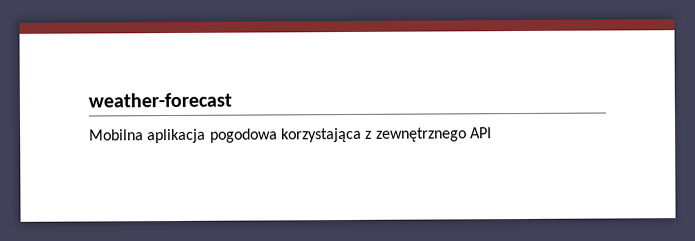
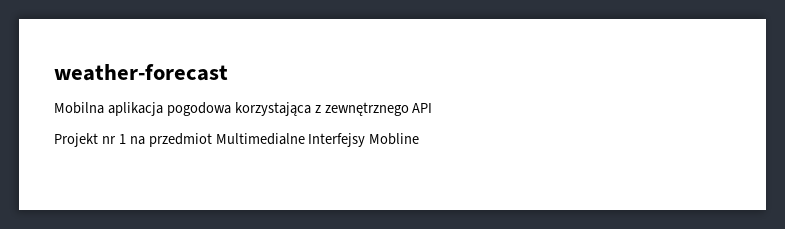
(492, 133) none -> [54,133,420,147] // Projekt nr 1 na przedmiot Multimedialne Interfejsy Mobline

